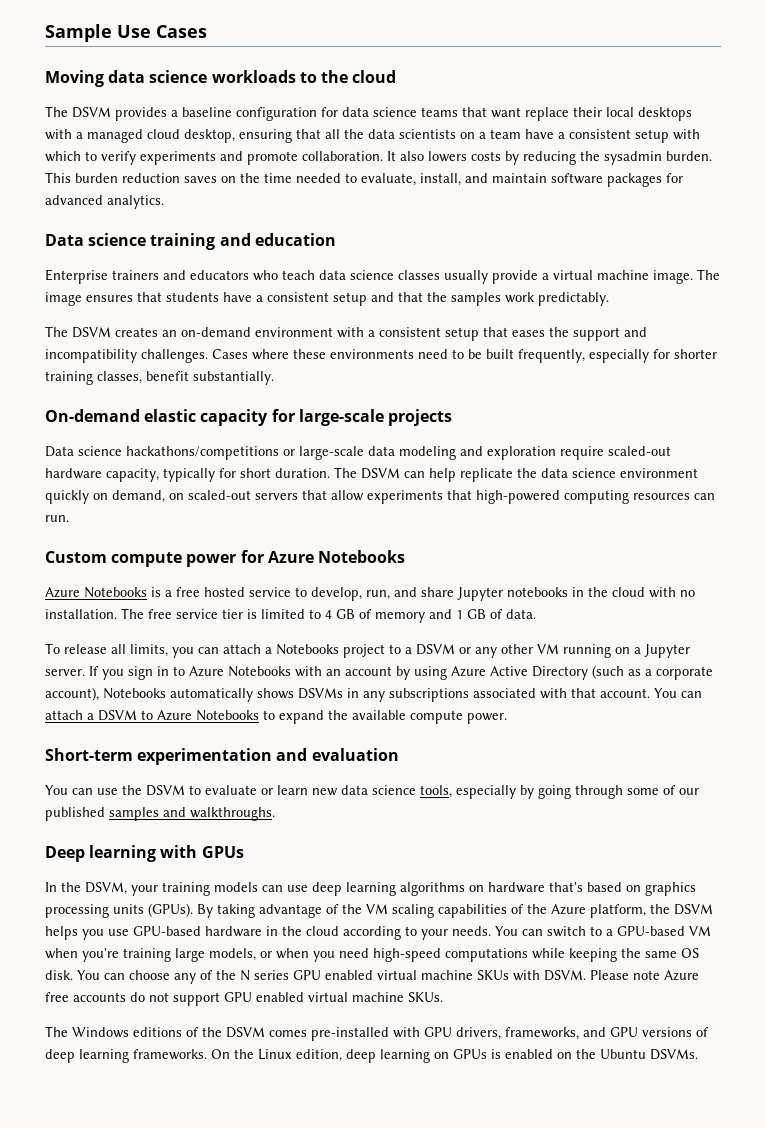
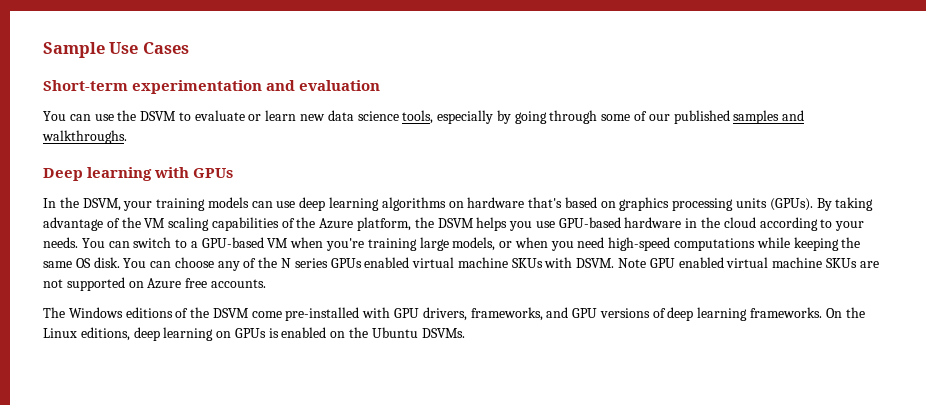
[45,70,397,87] [45,106,692,121] [45,129,700,143] [45,151,712,165] [45,172,683,187] [45,195,164,209] [45,233,336,250] [45,269,720,284] [45,292,609,306] [45,326,647,341] [45,349,717,363] [45,371,274,385] [45,409,452,426] [45,446,671,460] [45,467,698,482] [45,490,715,504] [45,515,69,522] [45,550,405,567] [45,587,695,601] [45,608,536,623] [45,643,690,658] [45,665,713,680] [45,687,702,702] [45,710,507,724] // Moving data science workloads to the cloud // The DSVM provides a baseline configuration for data science teams that want replace their local desktops with a managed cloud desktop, ensuring that all the data scientists on a team have a consistent setup with which to verify experiments and promote collaboration. It also lowers costs by reducing the sysadmin burden. This burden reduction saves on the time needed to evaluate, install, and maintain software packages for advanced analytics. // Data science training and education // Enterprise trainers and educators who teach data science classes usually provide a virtual machine image. The image ensures that students have a consistent setup and that the samples work predictably. // The DSVM creates an on-demand environment with a consistent setup that eases the support and incompatibility challenges. Cases where these environments need to be built frequently, especially for shorter training classes, benefit substantially. // On-demand elastic capacity for large-scale projects // Data science hackathons/competitions or large-scale data modeling and exploration require scaled-out hardware capacity, typically for short duration. The DSVM can help replicate the data science environment quickly on demand, on scaled-out servers that allow experiments that high-powered computing resources can run. // Custom compute power for Azure Notebooks // Azure Notebooks is a free hosted service to develop, run, and share Jupyter notebooks in the cloud with no installation. The free service tier is limited to 4 GB of memory and 1 GB of data. // To release all limits, you can attach a Notebooks project to a DSVM or any other VM running on a Jupyter server. If you sign in to Azure Notebooks with an account by using Azure Active Directory (such as a corporate account), Notebooks automatically shows DSVMs in any subscriptions associated with that account. You can attach a DSVM to Azure Notebooks to expand the available compute power. -> (189, 48) none
[293,970,321,980] GPU -> [330,258,362,268] GPUs
[590,970,699,981] [45,992,443,1006] Please note Azure free accounts do not support GPU enabled virtual machine SKUs. -> [618,257,879,268] [43,277,266,291] Note GPU enabled virtual machine SKUs are not supported on Azure free accounts.
[269,1030,307,1037] comes -> [251,311,282,318] come
[296,1049,342,1062] edition, -> [80,327,130,341] editions,

